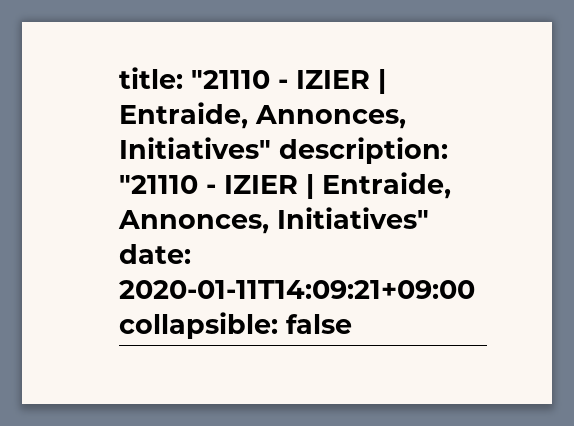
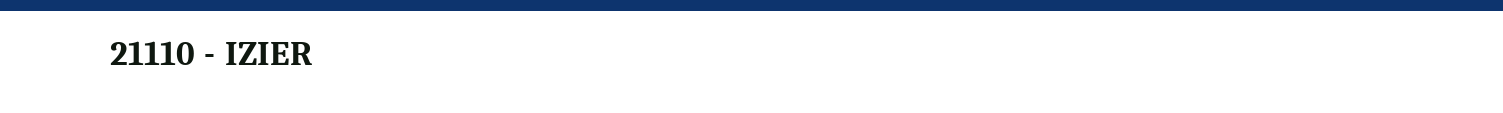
[119,67,386,94] [119,102,406,129] [119,137,448,164] [119,172,451,199] [118,207,429,234] [119,244,191,264] [119,280,475,299] [119,312,352,339] title: "21110 - IZIER | Entraide, Annonces, Initiatives" description: "21110 - IZIER | Entraide, Annonces, Initiatives" date: 2020-01-11T14:09:21+09:00 collapsible: false -> [110,41,313,65] 21110 - IZIER

